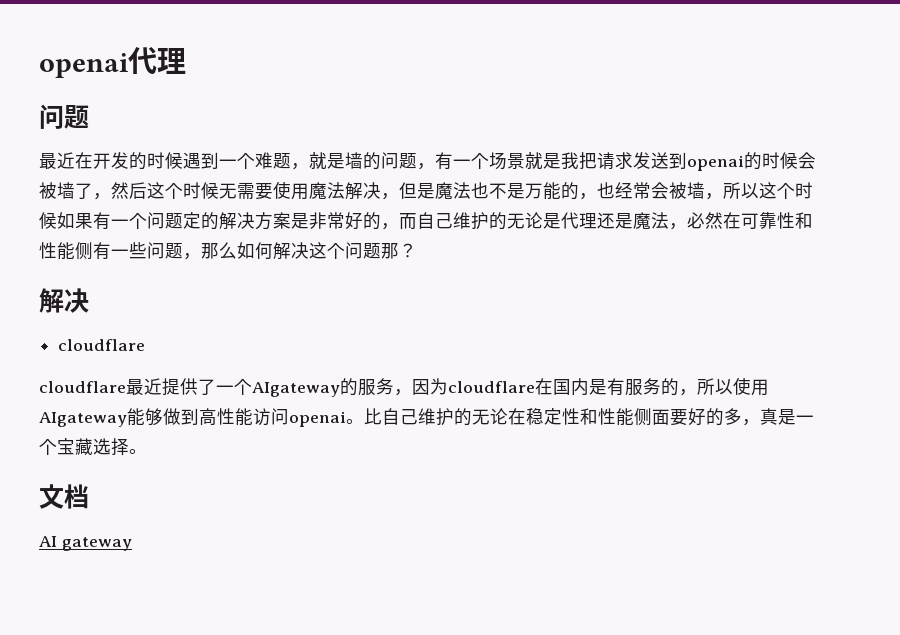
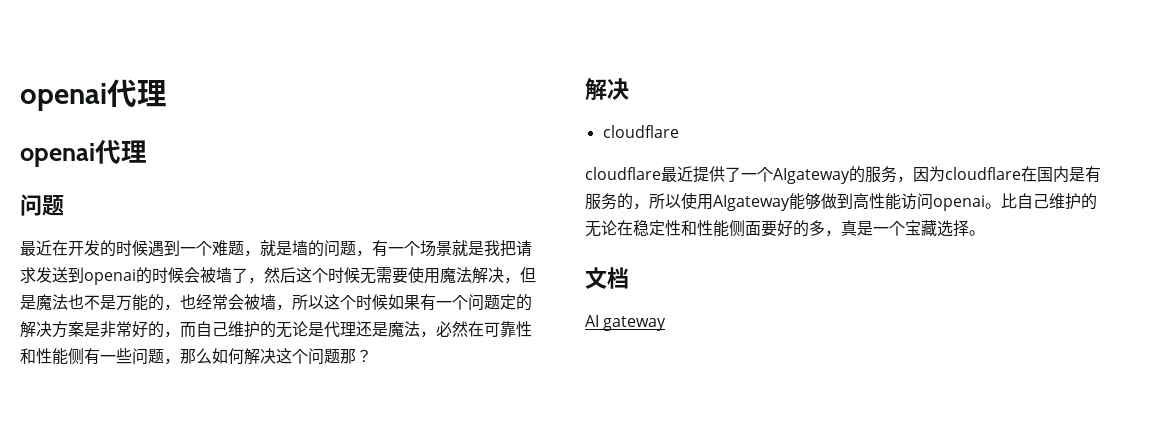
[39,47,186,78] openai代理 -> [20,79,167,111] [20,140,147,167] openai代理 // openai代理

